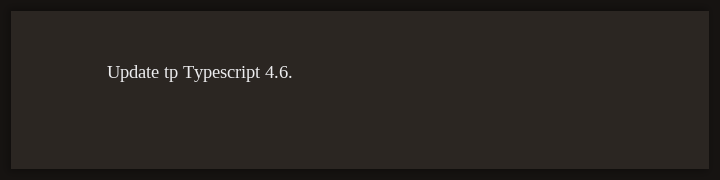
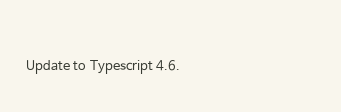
[164,67,178,82] tp -> [73,61,87,71] to

